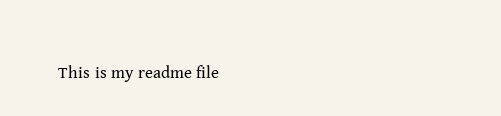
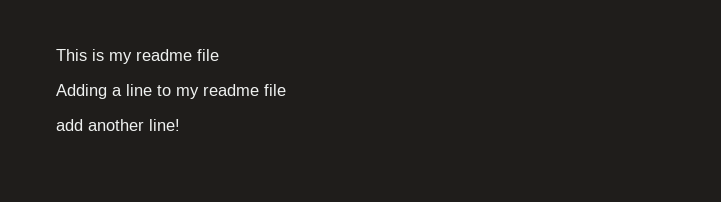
(220, 71) none -> [56,84,286,99] [56,119,180,131] // Adding a line to my readme file // add another line!

